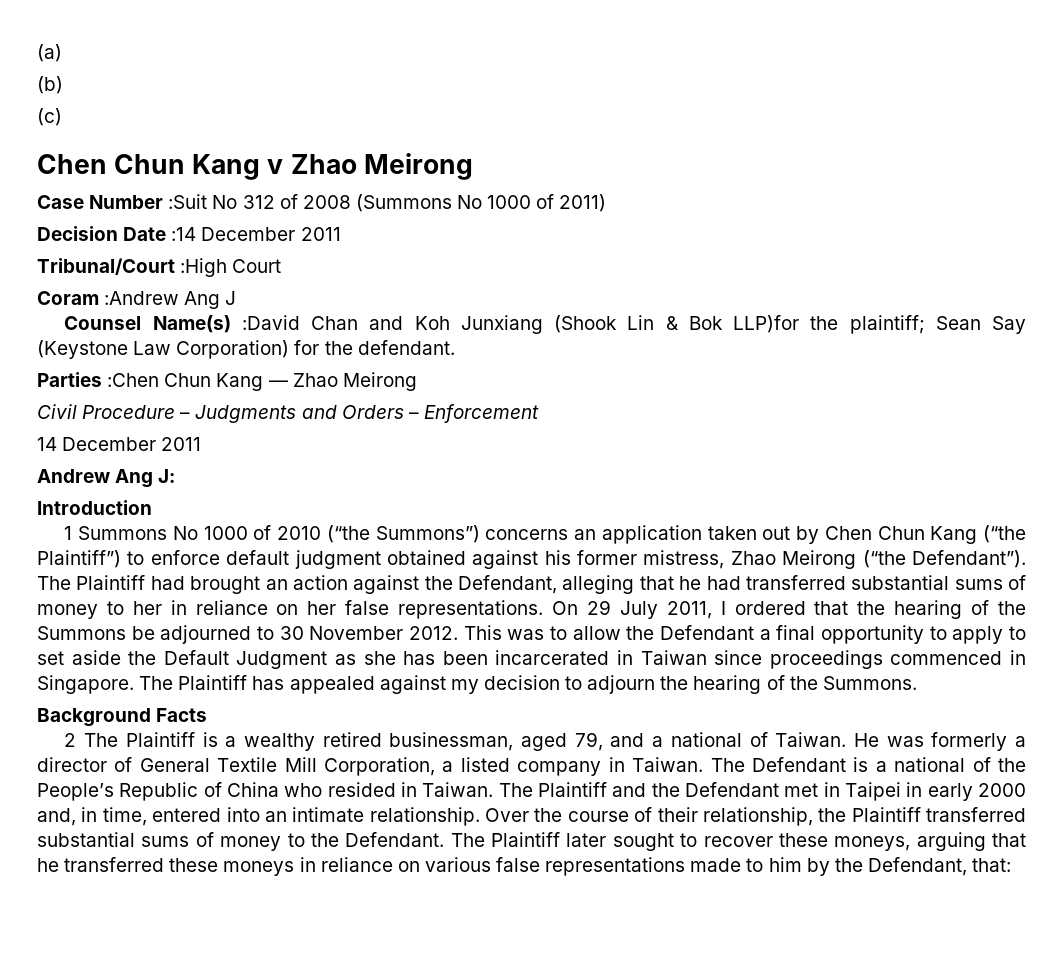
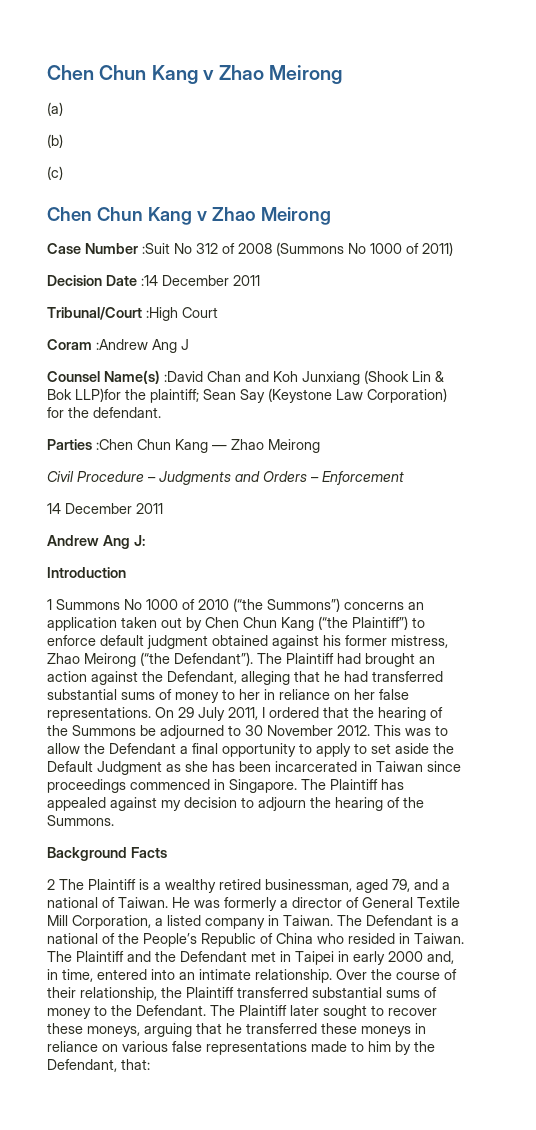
(37, 53) none -> [47,65,343,84] Chen Chun Kang v Zhao Meirong //

